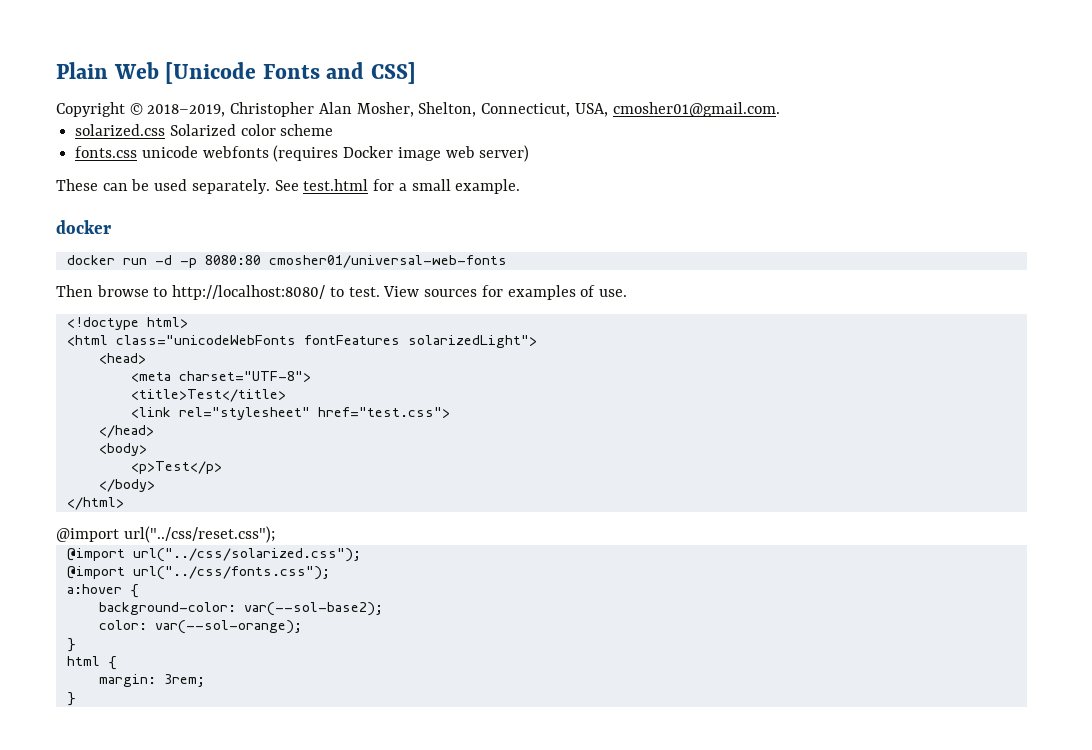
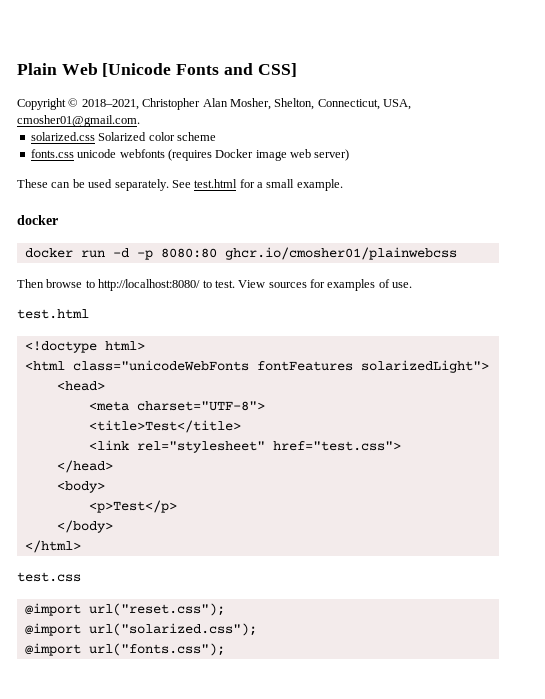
[147,104,226,117] 2018–2019, -> [81,99,139,110] 2018–2021,
[268,255,507,268] cmosher01/universal-web-fonts -> [224,247,457,260] ghcr.io/cmosher01/plainwebcss
(627, 293) none -> [17,309,89,319] // test.html
[56,526,275,543] [66,548,361,562] [66,566,330,580] [66,584,139,598] [98,602,383,616] [98,620,302,634] [66,638,76,652] [66,656,117,670] [98,674,205,687] [66,692,76,706] @import url("../css/reset.css"); // @import url("../css/solarized.css"); // @import url("../css/fonts.css"); // a:hover { // background-color: var(--sol-base2); // color: var(--sol-orange); // } // html { // margin: 3rem; // } -> [17,572,81,582] [24,603,225,616] [24,623,257,636] [24,643,225,656] test.css // @import url("reset.css"); // @import url("solarized.css"); // @import url("fonts.css");

